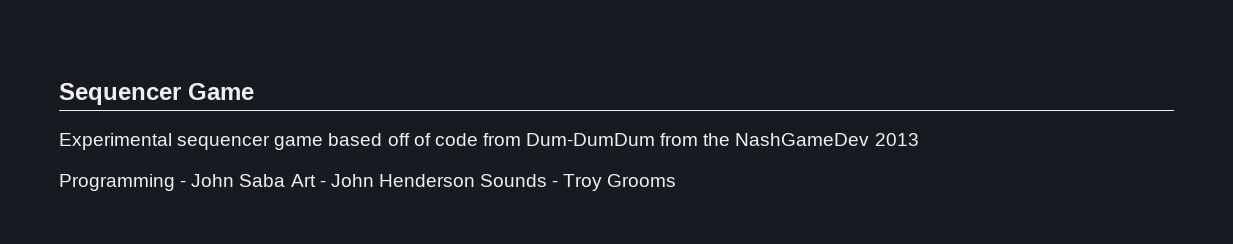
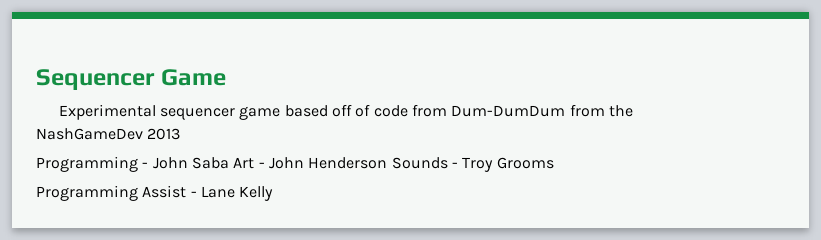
(677, 180) none -> [36,185,274,201] // Programming Assist - Lane Kelly

